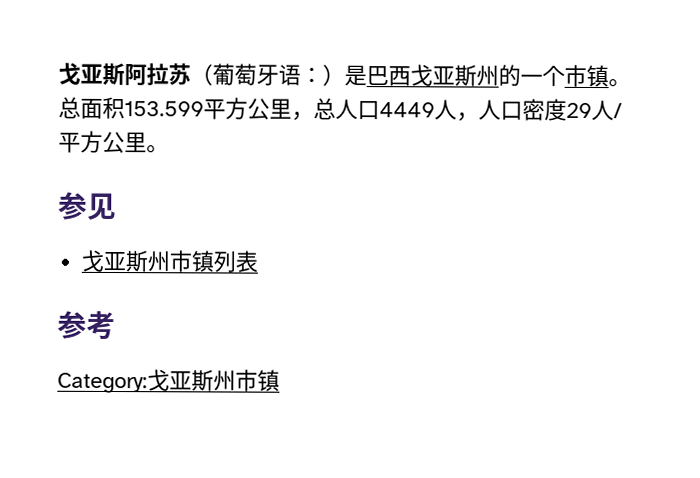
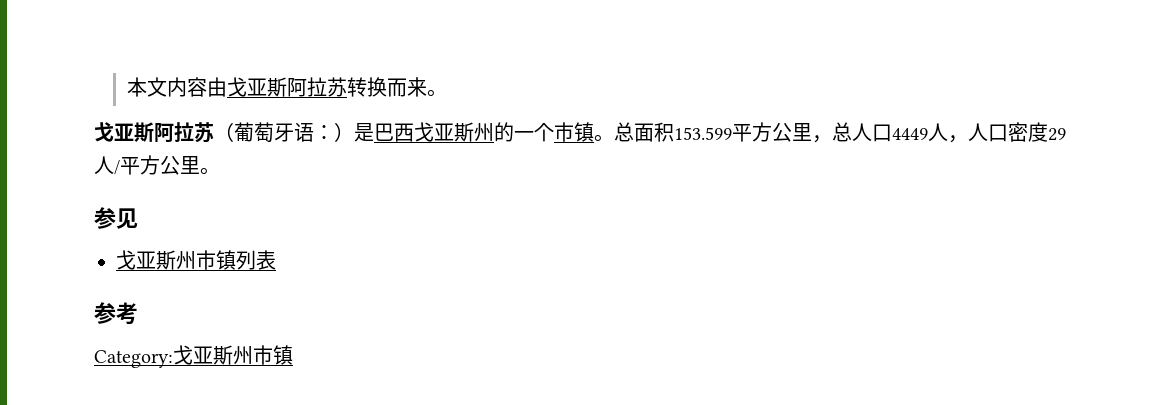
(58, 73) none -> [126,77,447,97] 本文内容由戈亚斯阿拉苏转换而来。 //

